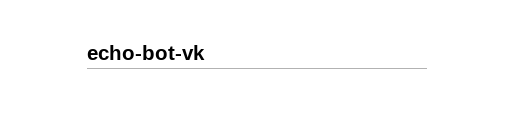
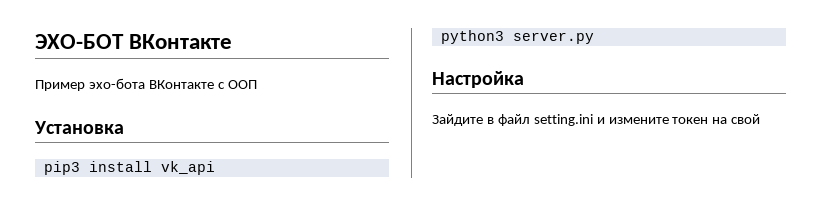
[87,45,205,60] echo-bot-vk -> [35,34,233,49] [35,78,257,91] [34,121,124,134] [43,161,215,175] [440,30,594,44] [432,71,524,88] [432,114,761,126] ЭХО-БОТ ВКонтакте // Пример эхо-бота ВКонтакте с ООП // Установка // pip3 install vk_api // python3 server.py // Настройка // Зайдите в файл setting.ini и измените токен на свой

